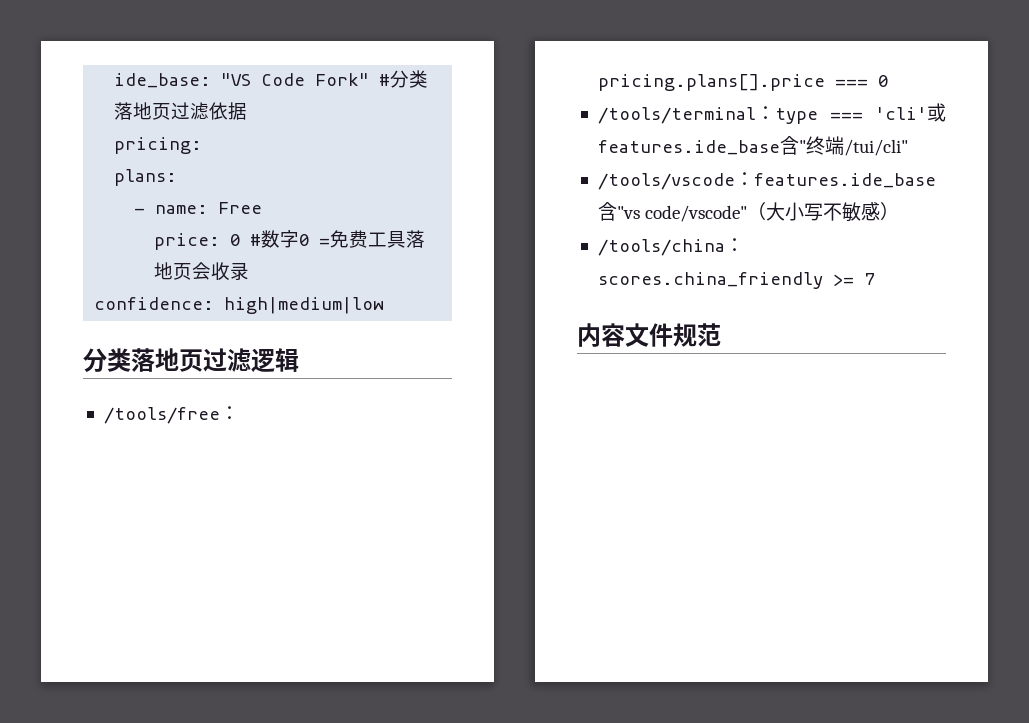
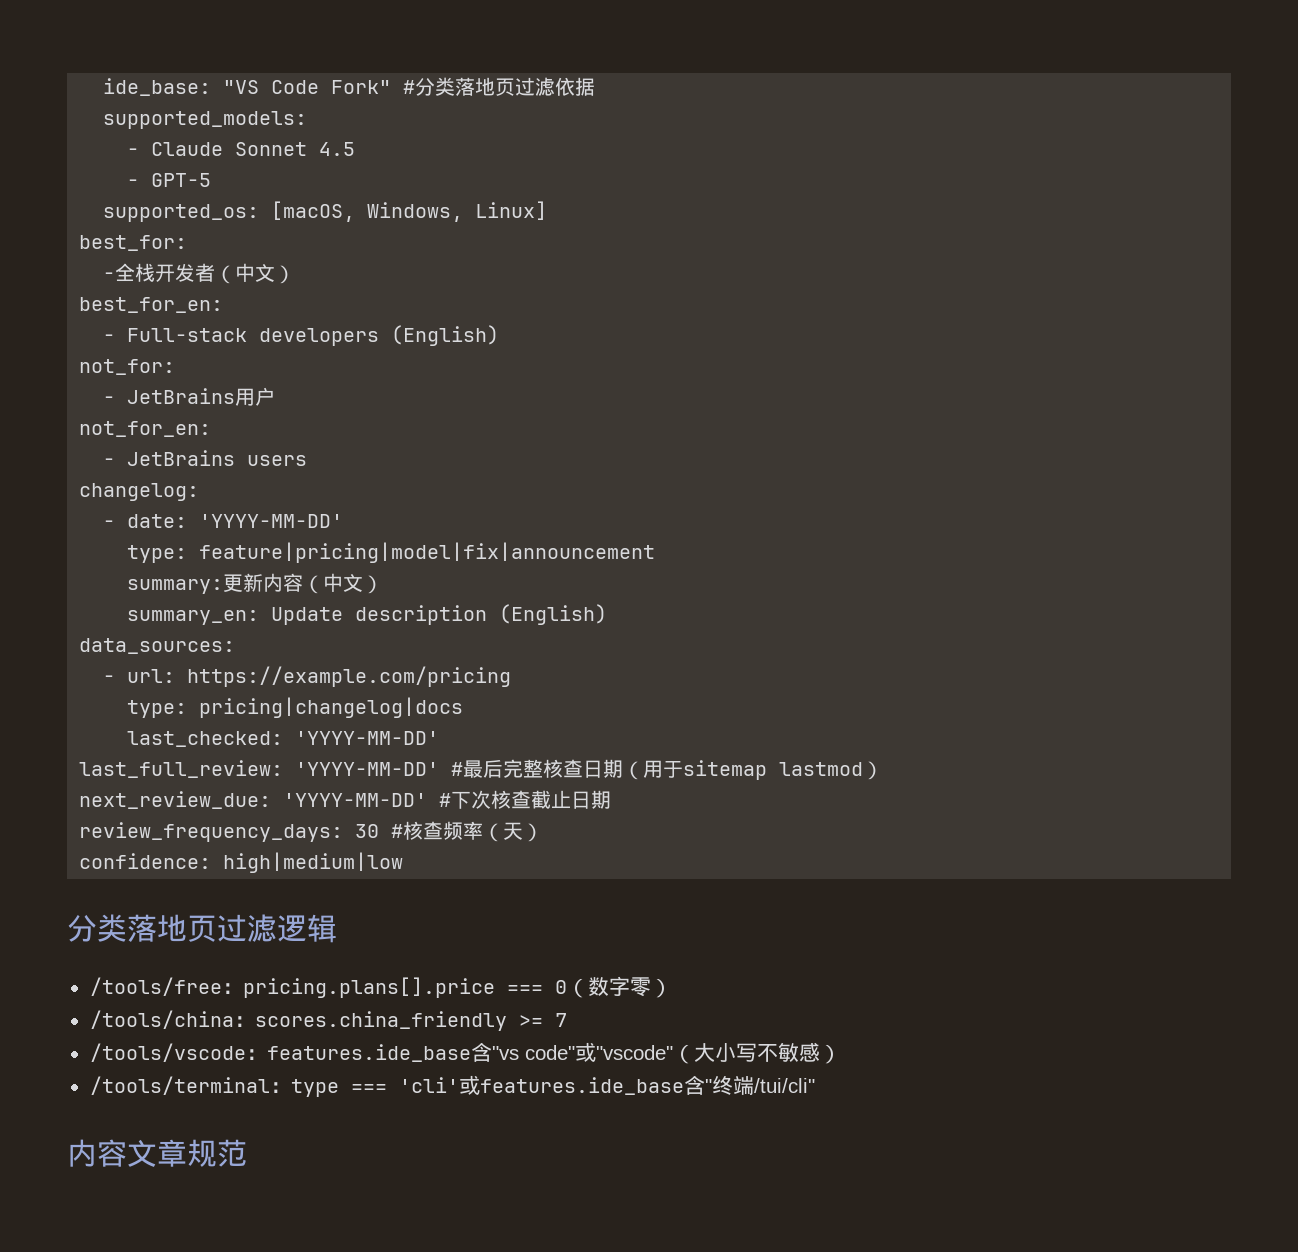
[114,137,203,154] [114,169,178,186] [134,202,263,214] [154,230,426,250] [154,262,250,281] pricing: // plans: // - name: Free // price: 0 #数字0 =免费工具落地页会收录 -> [103,111,308,129] [127,142,356,156] [127,173,212,187] [103,201,548,222] [79,235,188,251] [103,263,296,284] [79,297,224,313] [103,325,500,346] [79,359,176,375] [103,387,276,406] [79,421,212,437] [103,450,308,466] [79,483,200,501] [103,514,344,528] [127,542,656,563] [127,573,384,594] [127,604,608,625] [79,638,236,654] [103,666,512,687] [127,697,464,718] [127,731,440,747] [79,759,884,780] [79,790,612,809] [79,821,544,842] supported_models: // - Claude Sonnet 4.5 // - GPT-5 // supported_os: [macOS, Windows, Linux] // best_for: // -全栈开发者（中文） // best_for_en: // - Full-stack developers (English) // not_for: // - JetBrains用户 // not_for_en: // - JetBrains users // changelog: // - date: 'YYYY-MM-DD' // type: feature|pricing|model|fix|announcement // summary:更新内容（中文） // summary_en: Update description (English) // data_sources: // - url: https://example.com/pricing // type: pricing|changelog|docs // last_checked: 'YYYY-MM-DD' // last_full_review: 'YYYY-MM-DD' #最后完整核查日期（用于sitemap lastmod） // next_review_due: 'YYYY-MM-DD' #下次核查截止日期 // review_frequency_days: 30 #核查频率（天）
(888, 81) none -> [566,976,672,998] [89,1010,567,1031] [89,1042,841,1064] （数字零） // /tools/china：scores.china_friendly >= 7 // /tools/vscode：features.ide_base含"vs code"或"vscode"（大小写不敏感）
[597,172,936,190] [597,202,900,222] [597,238,744,256] [597,272,874,289] // /tools/vscode：features.ide_base含"vs code/vscode"（大小写不敏感） // /tools/china：scores.china_friendly >= 7 -> (815, 1085) none
[649,323,673,347] 件 -> [157,1139,187,1167] 章

